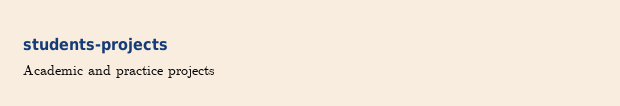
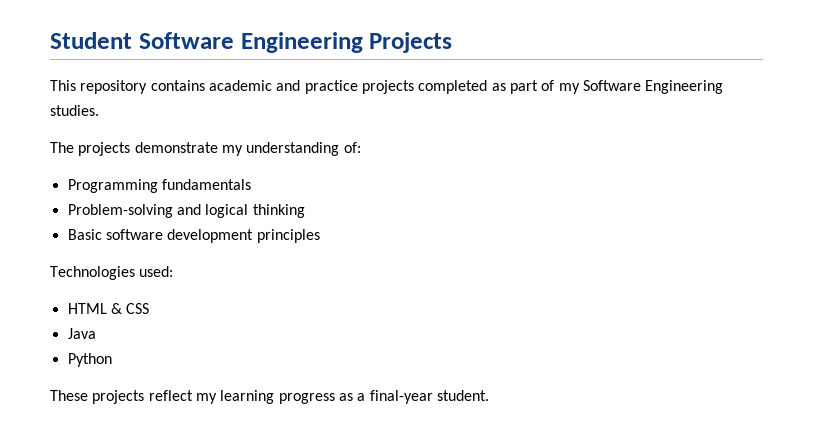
[23,37,168,54] [23,65,215,78] students-projects // Academic and practice projects -> [50,32,453,53] [50,80,724,94] [50,105,99,116] [50,142,361,156] [67,179,251,193] [67,204,305,218] [67,229,320,243] [50,266,174,280] [67,303,150,314] [67,328,96,339] [67,353,112,367] [50,390,489,404] Student Software Engineering Projects // This repository contains academic and practice projects completed as part of my Software Engineering studies. // The projects demonstrate my understanding of: // Programming fundamentals // Problem-solving and logical thinking // Basic software development principles // Technologies used: // HTML & CSS // Java // Python // These projects reflect my learning progress as a final-year student.

